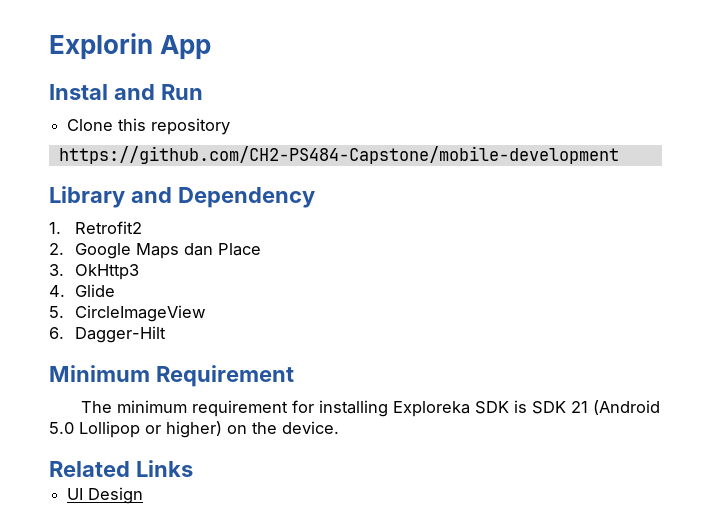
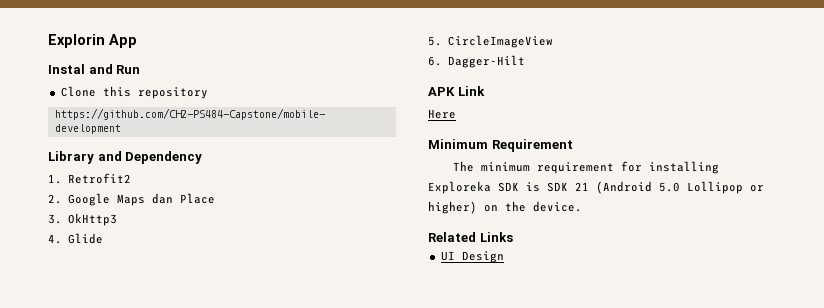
(167, 334) none -> [428,86,485,96] [428,109,456,119] // APK Link // Here

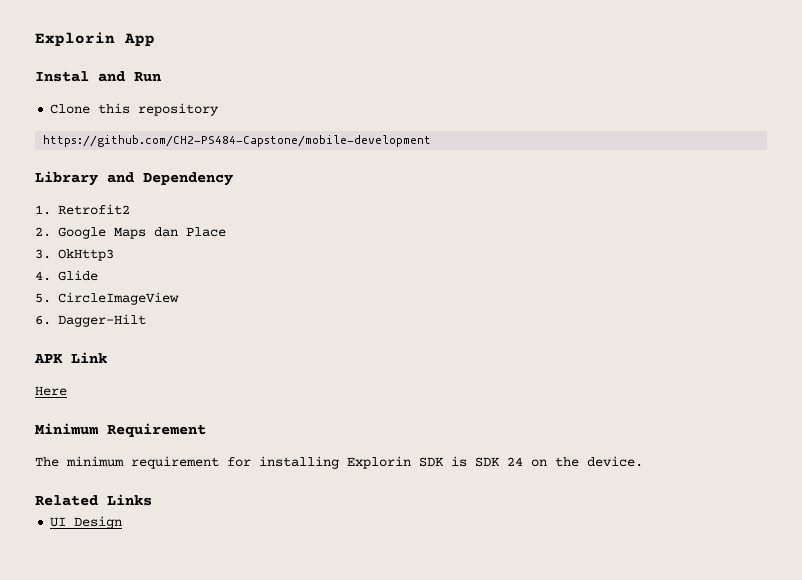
[428,181,491,194] Exploreka -> [347,456,411,469] Explorin
[575,181,764,194] [428,201,477,214] 21 (Android 5.0 Lollipop or higher) -> [507,457,523,466] 24

